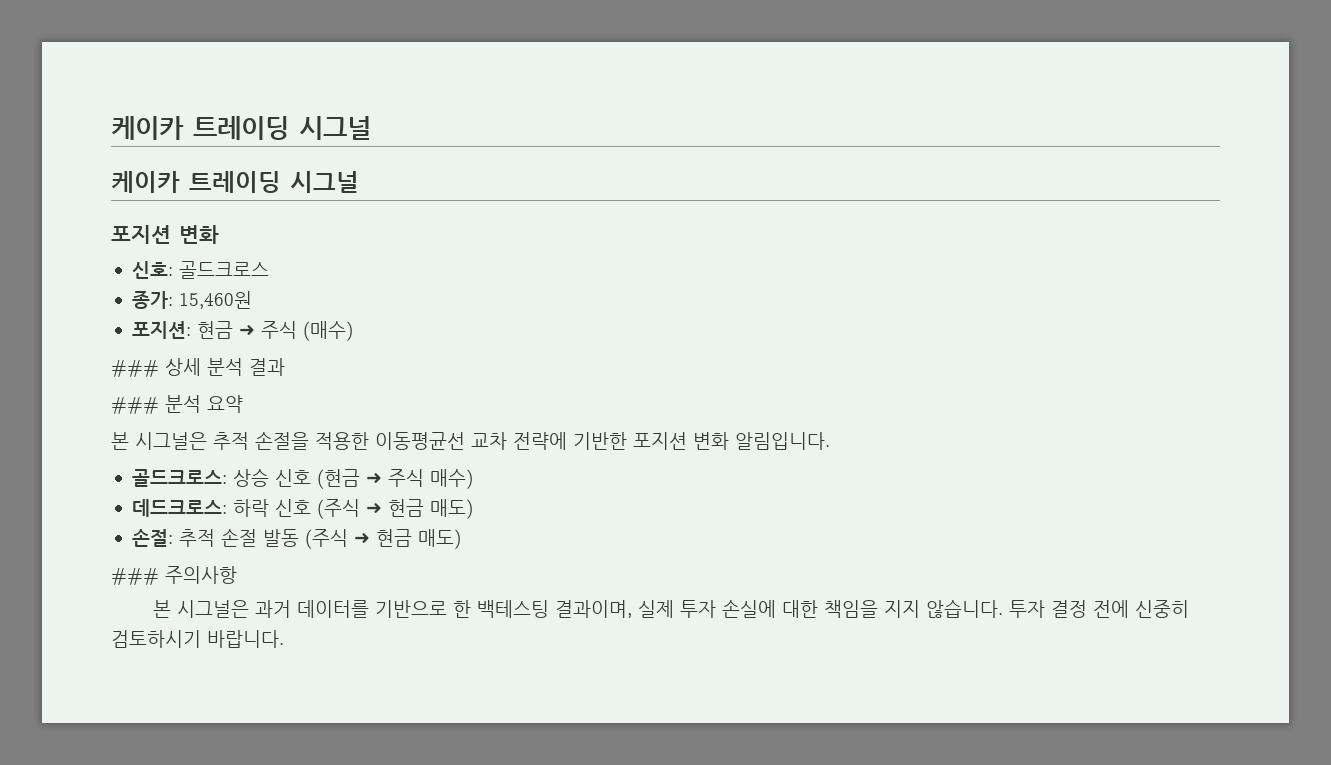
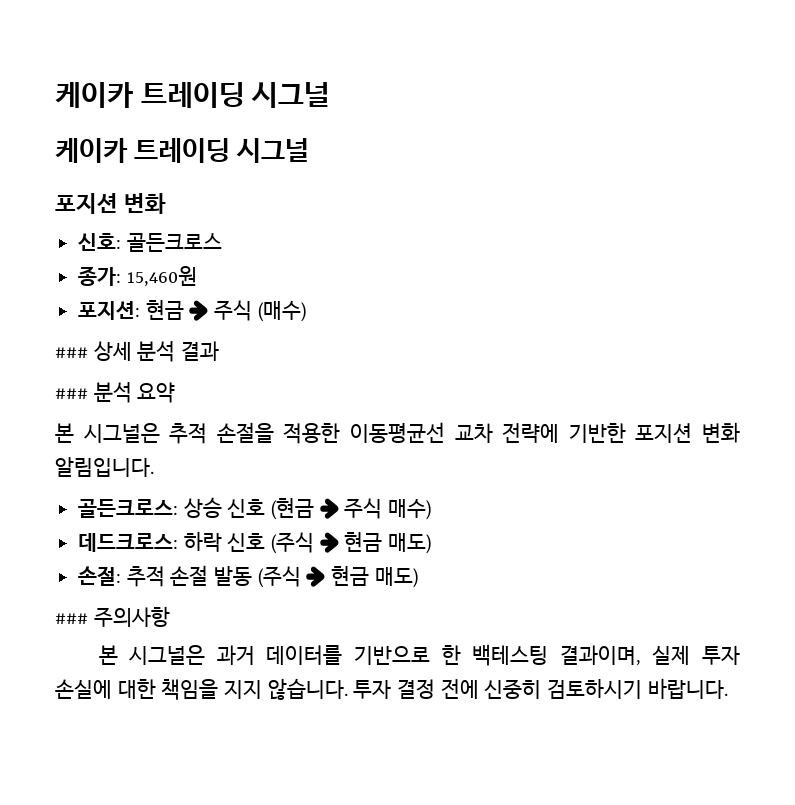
[178,261,269,279] 골드크로스 -> [126,233,222,252] 골든크로스
[131,469,227,487] 골드크로스: -> [78,499,179,518] 골든크로스:

